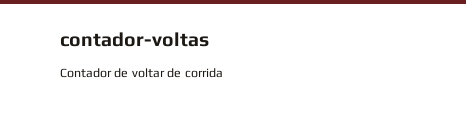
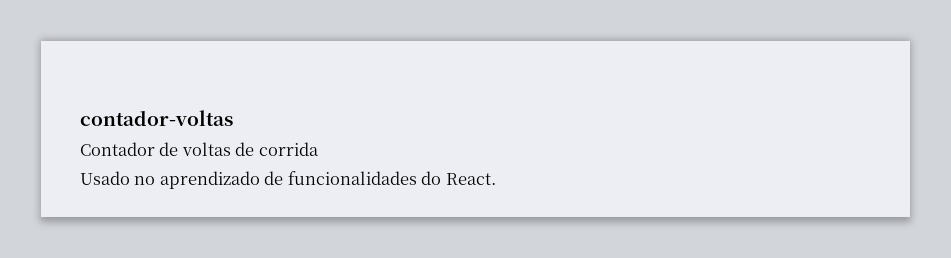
[131,68,165,78] voltar -> [181,142,231,156] voltas
(223, 73) none -> [80,171,496,189] // Usado no aprendizado de funcionalidades do React.

